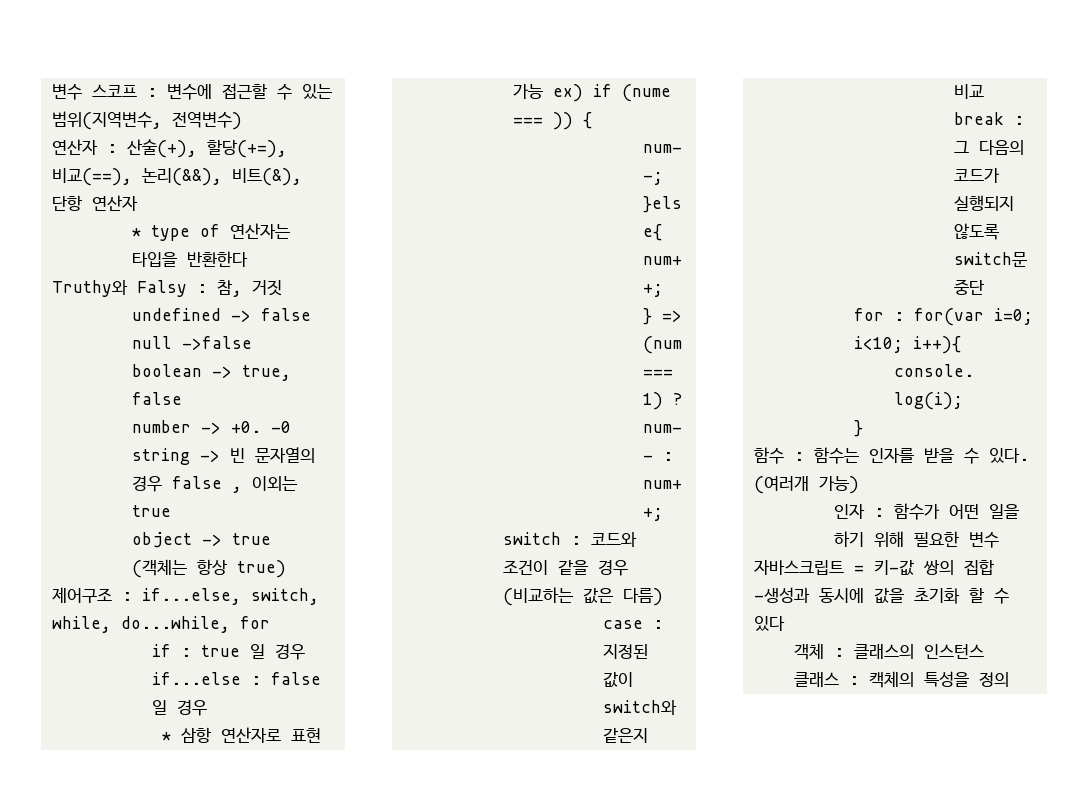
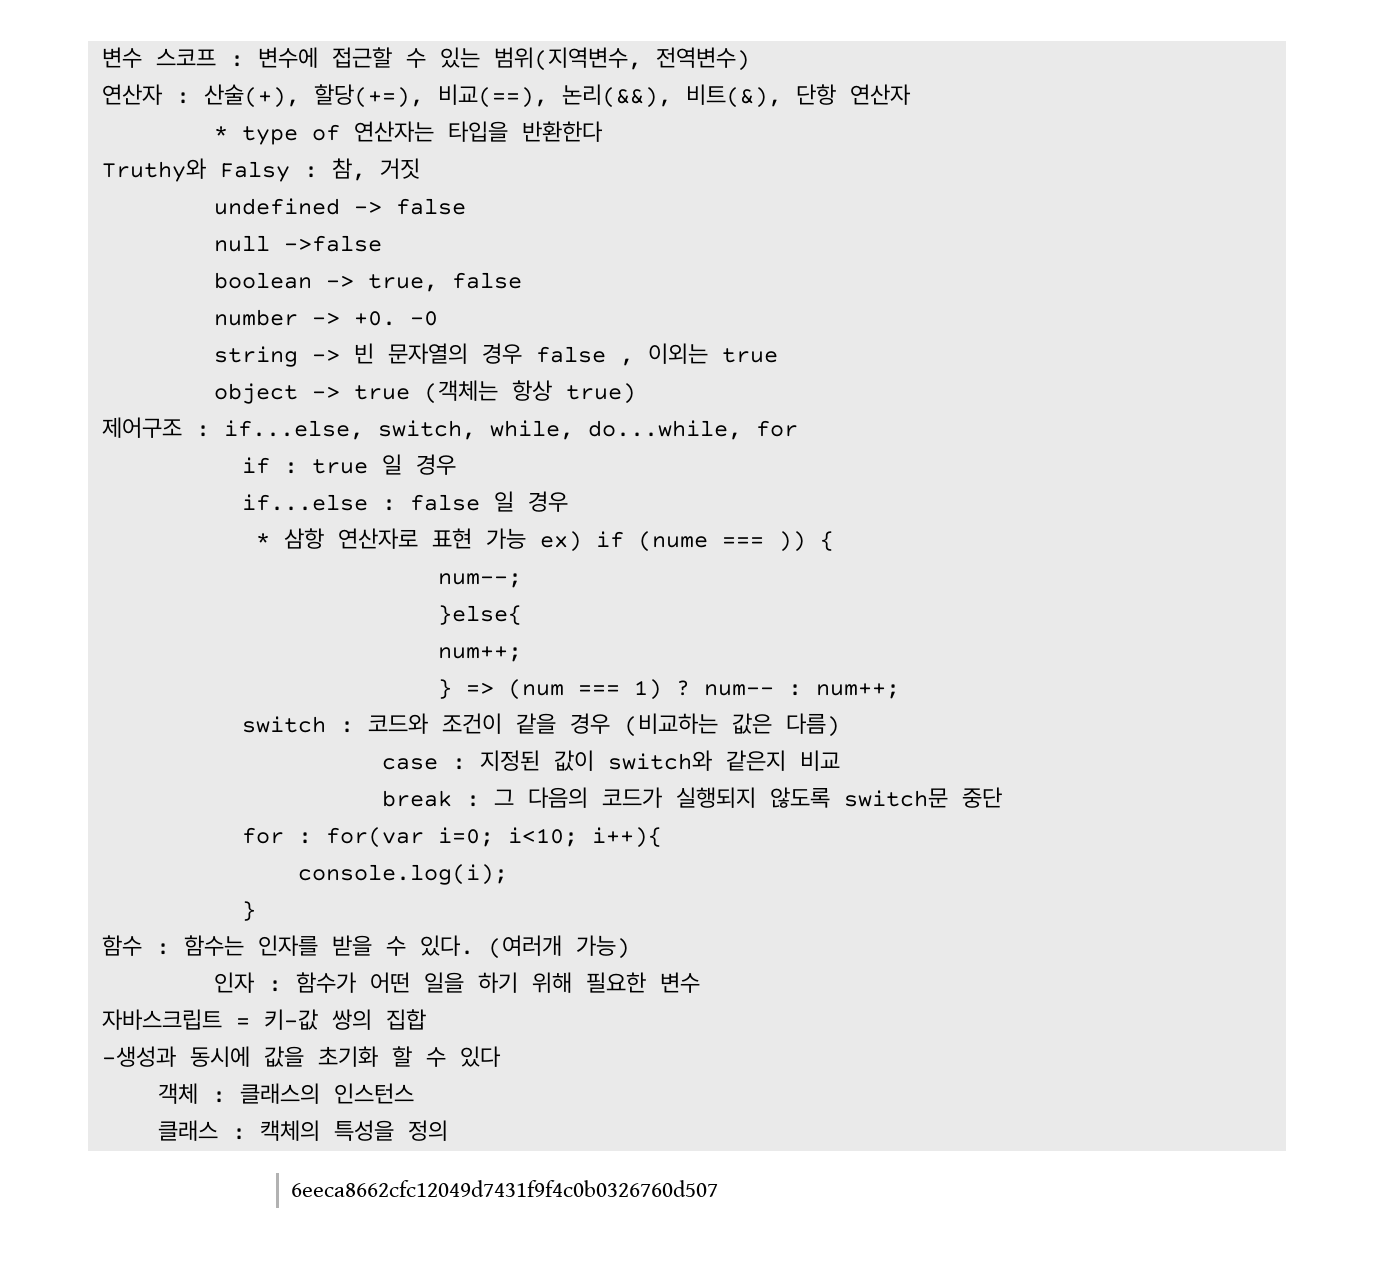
(1009, 679) none -> [291,1180,719,1197] // 6eeca8662cfc12049d7431f9f4c0b0326760d507

